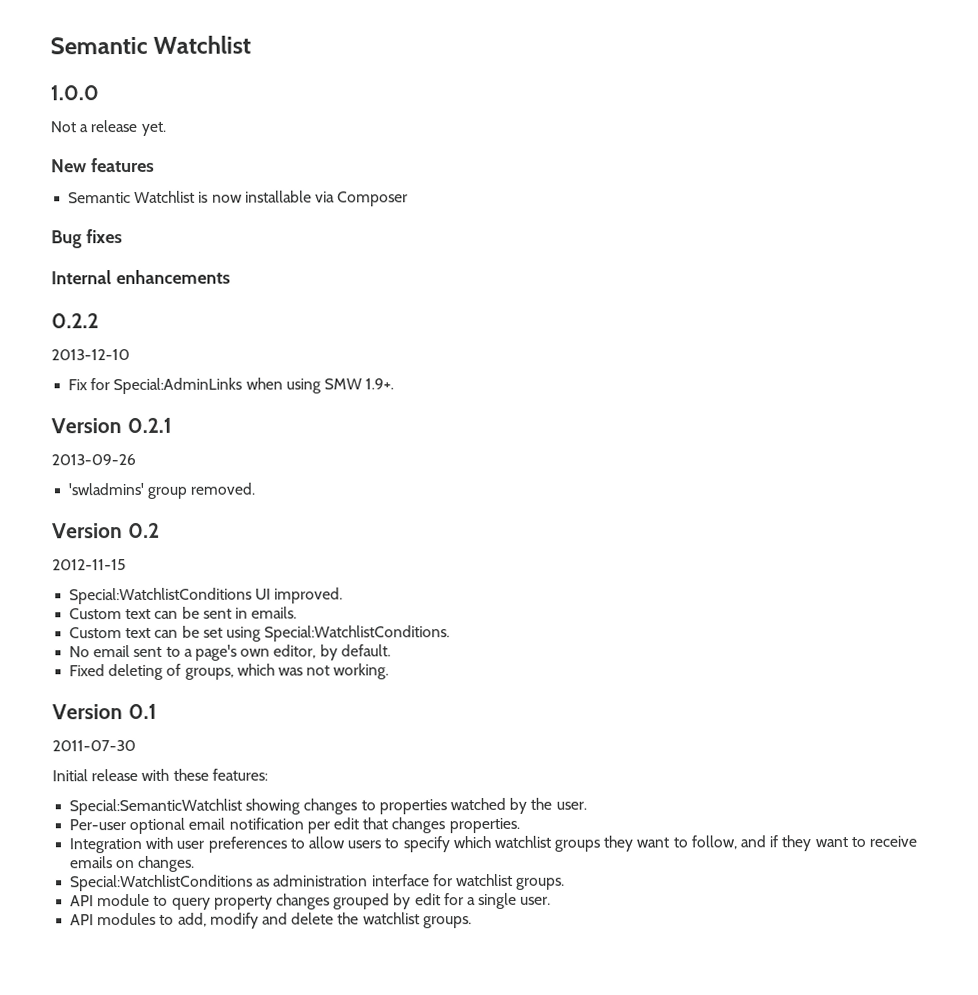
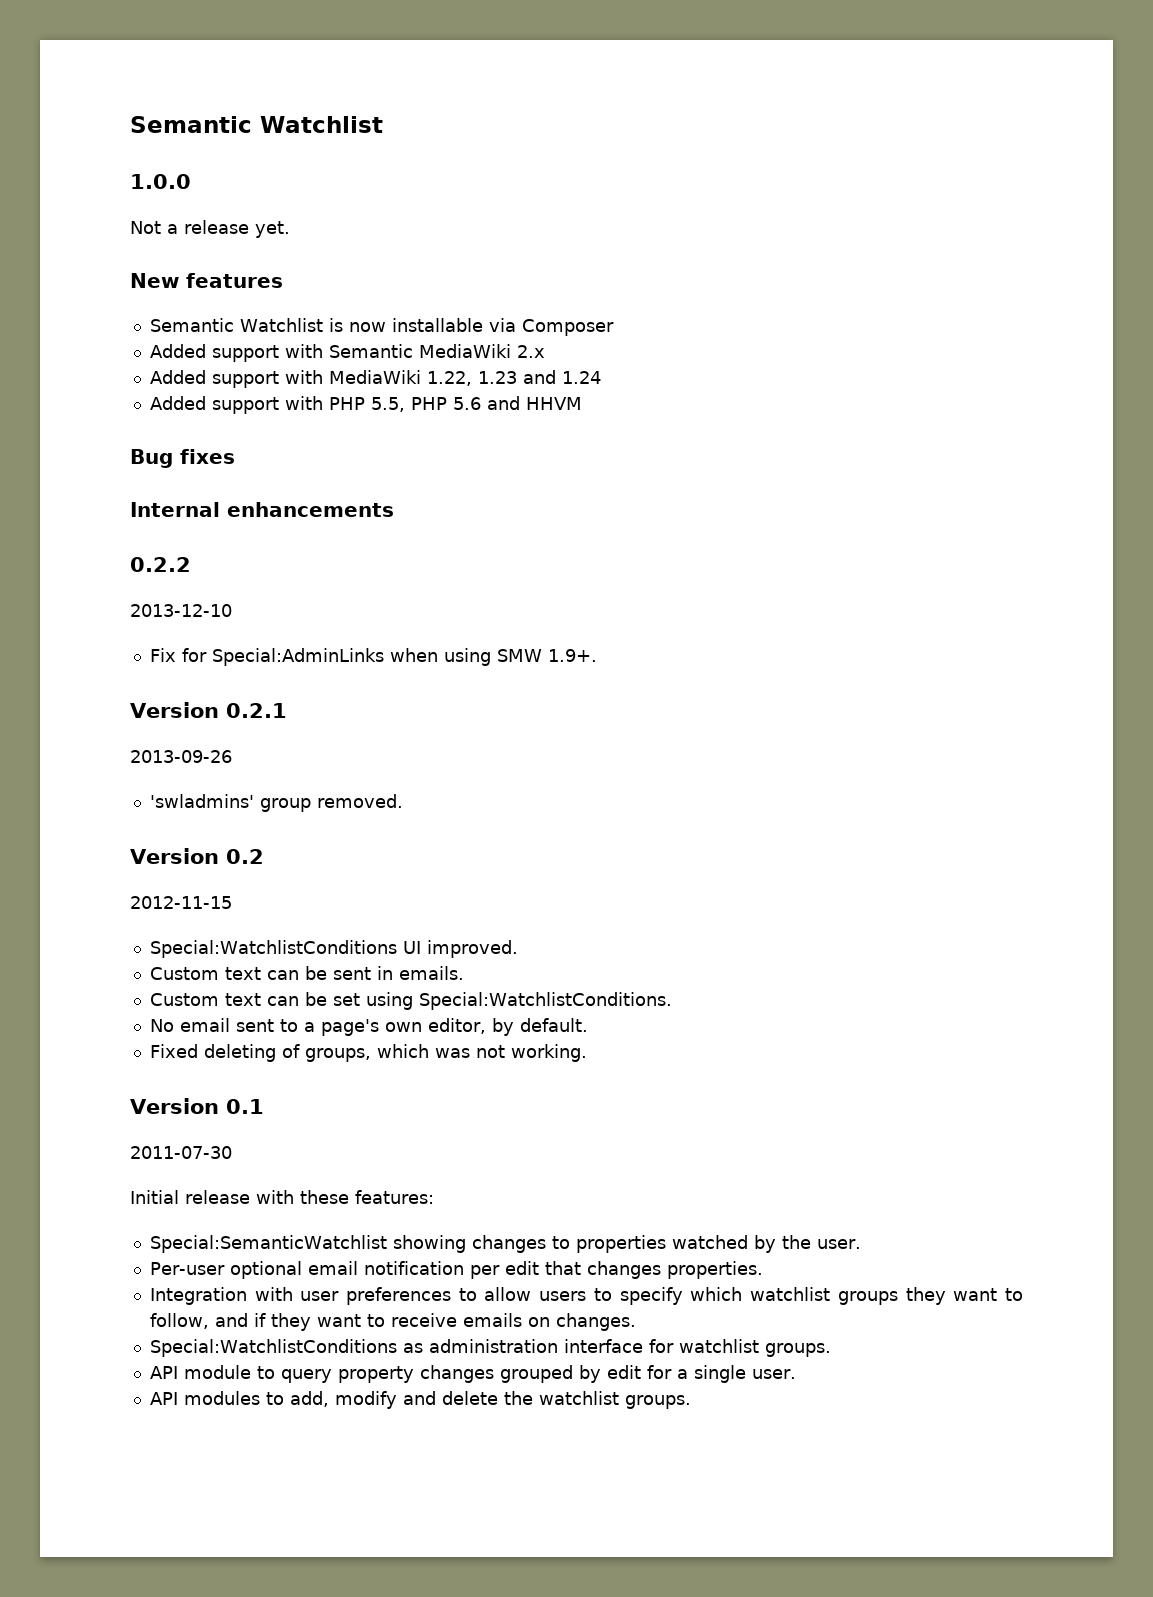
(409, 199) none -> [149,344,545,362] [149,370,601,388] [149,396,582,414] // Added support with Semantic MediaWiki 2.x // Added support with MediaWiki 1.22, 1.23 and 1.24 // Added support with PHP 5.5, PHP 5.6 and HHVM

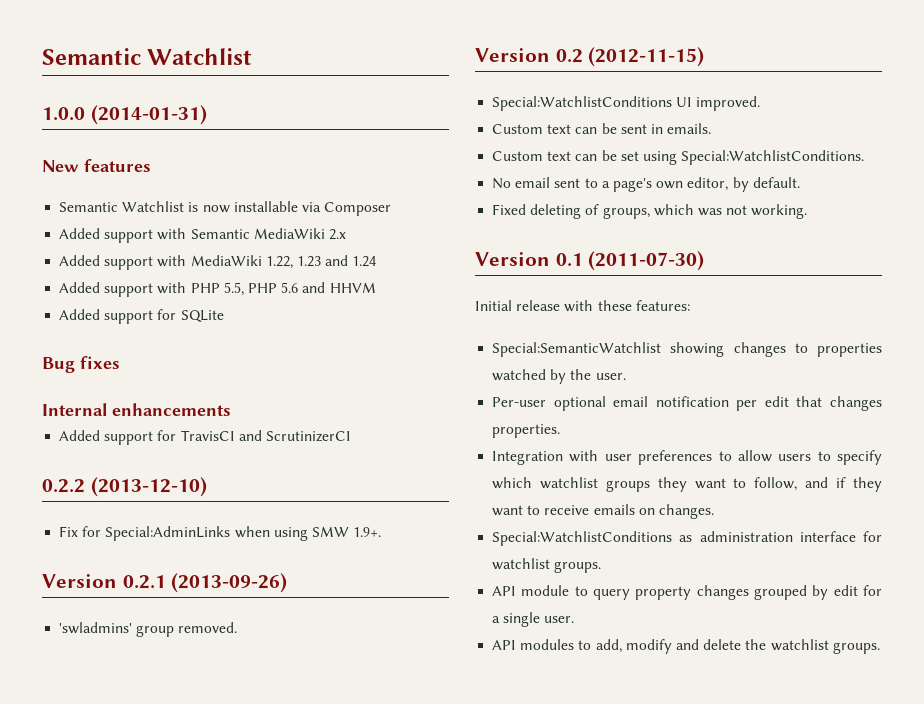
[130,220,290,238] // Not a release yet. -> [90,105,207,125] (2014-01-31)
(582, 403) none -> [59,309,224,324] // Added support for SQLite
(394, 509) none -> [59,430,351,445] // Added support for TravisCI and ScrutinizerCI
[130,604,232,617] // 2013-12-10 -> [90,477,207,497] (2013-12-10)
[130,750,232,763] // 2013-09-26 -> [171,573,288,593] (2013-09-26)
[130,896,232,909] // 2012-11-15 -> [588,47,705,67] (2012-11-15)
[130,1146,232,1159] // 2011-07-30 -> [588,251,705,271] (2011-07-30)

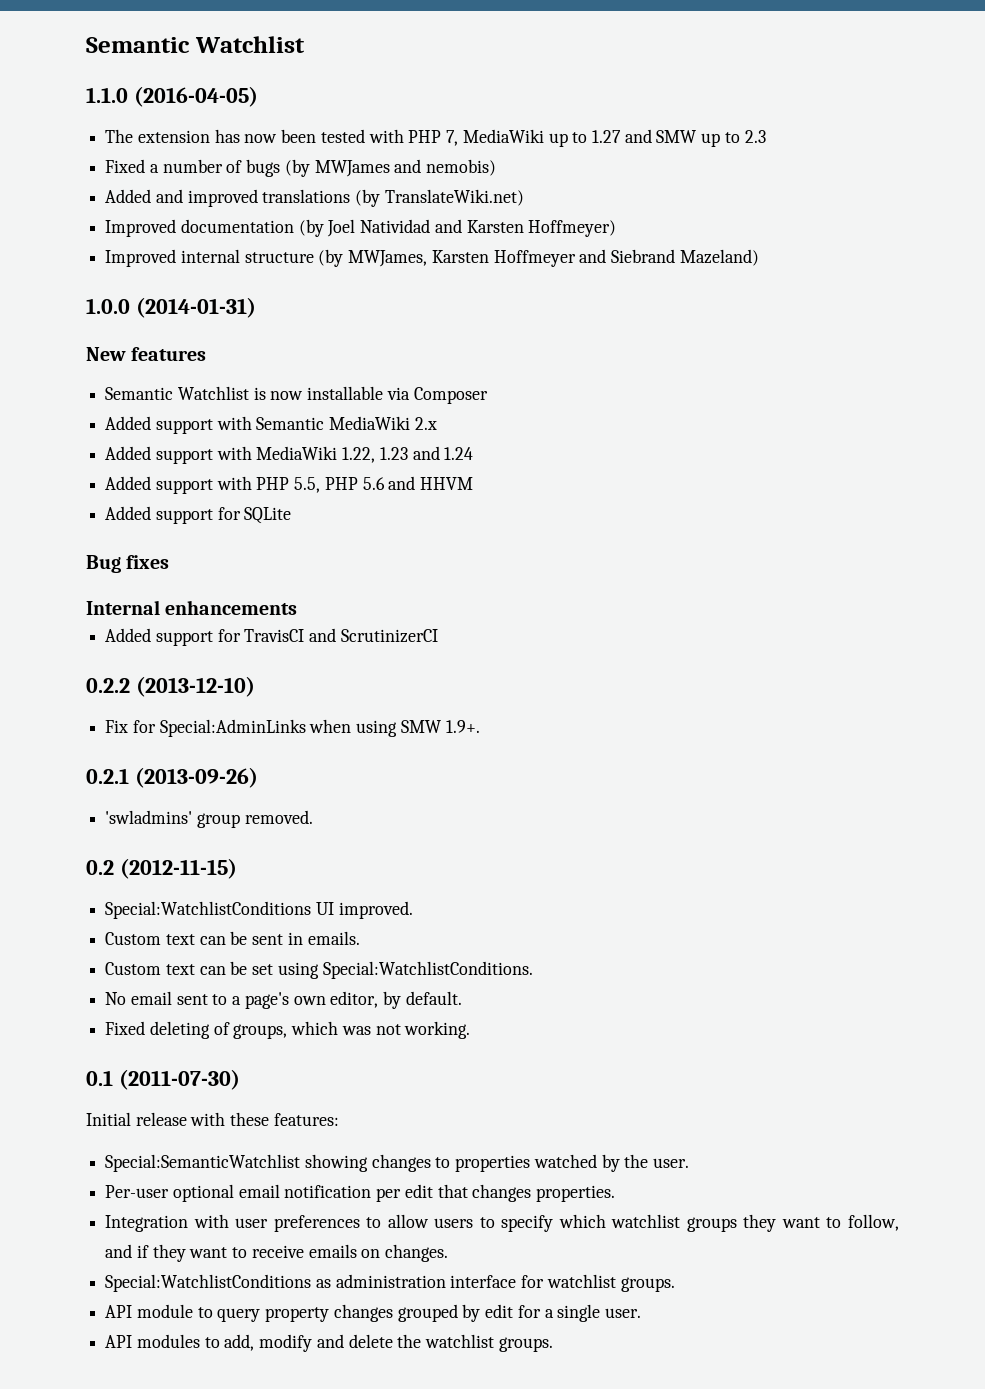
[42,48,253,65] Semantic Watchlist -> [86,36,305,53] [86,86,258,107] [105,129,766,147] [105,159,497,177] [105,189,524,207] [105,219,617,237] [105,249,759,267] Semantic Watchlist // 1.1.0 (2016-04-05) // The extension has now been tested with PHP 7, MediaWiki up to 1.27 and SMW up to 2.3 // Fixed a number of bugs (by MWJames and nemobis) // Added and improved translations (by TranslateWiki.net) // Improved documentation (by Joel Natividad and Karsten Hoffmeyer) // Improved internal structure (by MWJames, Karsten Hoffmeyer and Siebrand Mazeland)
[42,574,117,588] Version -> (480, 726) none
[475,48,550,62] Version -> (313, 817) none
[475,252,550,266] Version -> (471, 1030) none

